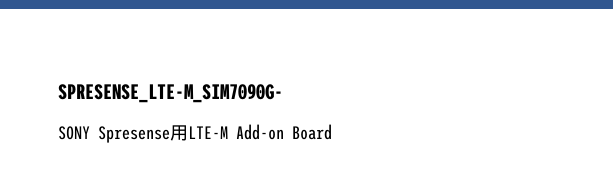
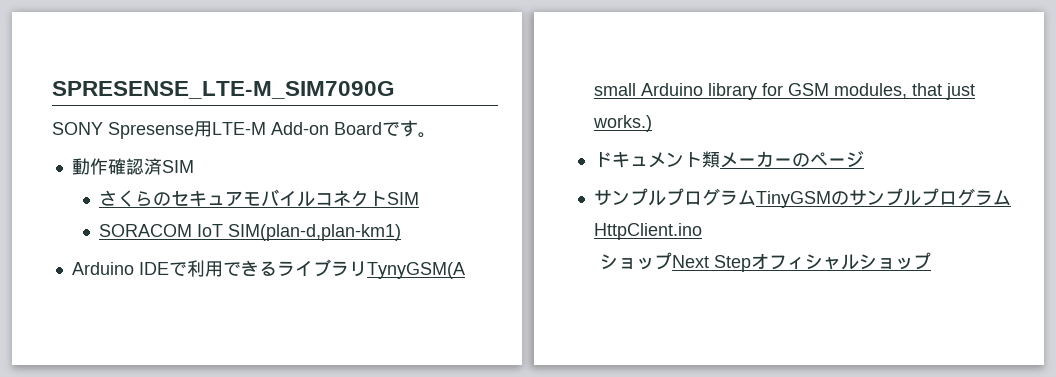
[58,84,283,103] SPRESENSE_LTE-M_SIM7090G- -> [52,81,395,99] SPRESENSE_LTE-M_SIM7090G
(332, 132) none -> [382,120,436,138] [71,158,194,175] [98,189,419,207] [98,224,401,241] [71,259,465,279] [593,83,975,100] [592,115,652,132] [593,151,864,168] [593,188,1011,208] [593,223,702,240] [600,252,932,272] です。 // 動作確認済SIM // さくらのセキュアモバイルコネクトSIM // SORACOM IoT SIM(plan-d,plan-km1) // Arduino IDEで利用できるライブラリTynyGSM(A small Arduino library for GSM modules, that just works.) // ドキュメント類メーカーのページ // サンプルプログラムTinyGSMのサンプルプログラムHttpClient.ino // ショップNext Stepオフィシャルショップ

